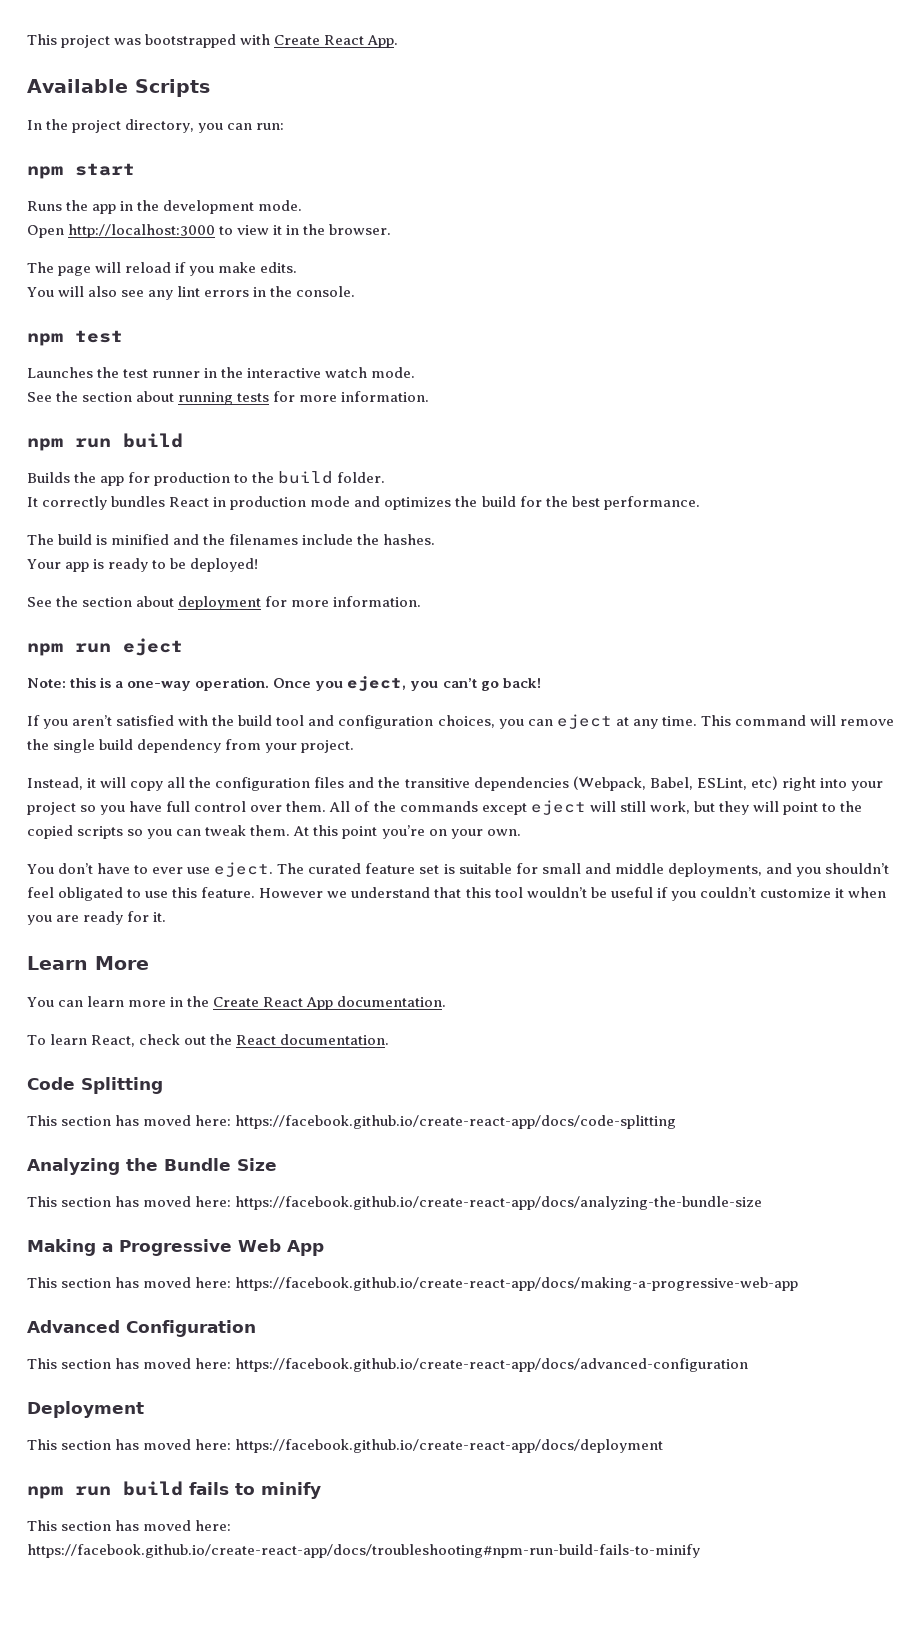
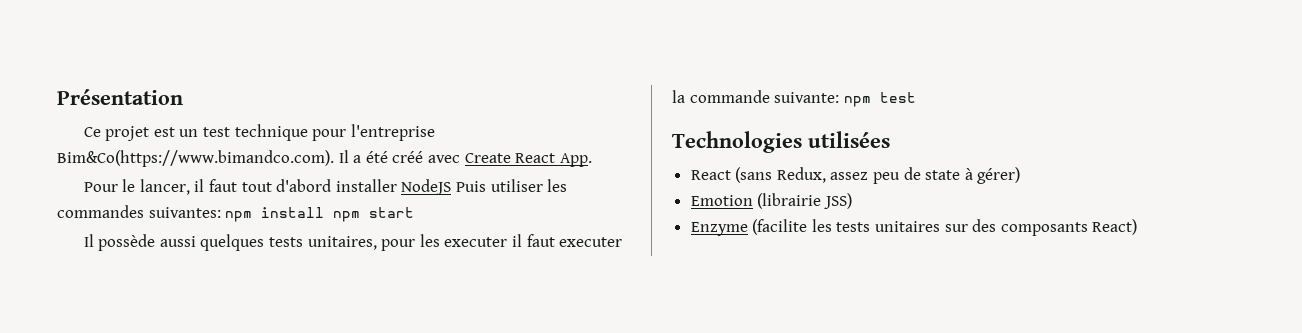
[27,34,399,48] [27,79,210,97] [27,119,285,133] [27,163,135,179] [27,200,303,214] [27,224,392,238] [27,262,298,276] [27,286,356,300] [27,330,123,346] [27,367,416,378] [27,391,430,405] [27,433,183,451] [27,471,386,486] [27,496,700,510] [27,534,436,545] [27,558,259,572] [27,596,422,610] [27,638,183,656] [27,676,541,691] [27,714,894,729] [27,739,355,753] [27,776,883,791] [27,800,863,815] [27,825,521,839] [27,862,889,877] [27,887,886,901] [27,911,167,925] [27,956,149,970] [27,996,447,1010] [27,1034,390,1047] [27,1077,163,1094] [27,1115,677,1129] [27,1158,277,1175] [27,1196,763,1210] [27,1239,324,1256] [27,1277,799,1291] [27,1320,256,1337] [27,1358,749,1372] [27,1401,144,1418] [27,1439,664,1453] [27,1481,321,1499] [27,1520,232,1531] [27,1544,700,1558] This project was bootstrapped with Create React App. // Available Scripts // In the project directory, you can run: // npm start // Runs the app in the development mode. // Open http://localhost:3000 to view it in the browser. // The page will reload if you make edits. // You will also see any lint errors in the console. // npm test // Launches the test runner in the interactive watch mode. // See the section about running tests for more information. // npm run build // Builds the app for production to the build folder. // It correctly bundles React in production mode and optimizes the build for the best performance. // The build is minified and the filenames include the hashes. // Your app is ready to be deployed! // See the section about deployment for more information. // npm run eject // Note: this is a one-way operation. Once you eject, you can’t go back! // If you aren’t satisfied with the build tool and configuration choices, you can eject at any time. This command will remove the single build dependency from your project. // Instead, it will copy all the configuration files and the transitive dependencies (Webpack, Babel, ESLint, etc) right into your project so you have full control over them. All of the commands except eject will still work, but they will point to the copied scripts so you can tweak them. At this point you’re on your own. // You don’t have to ever use eject. The curated feature set is suitable for small and middle deployments, and you shouldn’t feel obligated to use this feature. However we understand that this tool wouldn’t be useful if you couldn’t customize it when you are ready for it. // Learn More // You can learn more in the Create React App documentation. // To learn React, check out the React documentation. // Code Splitting // This section has moved here: https://facebook.github.io/create-react-app/docs/code-splitting // Analyzing the Bundle Size // This section has moved here: https://facebook.github.io/create-react-app/docs/analyzing-the-bundle-size // Making a Progressive Web App // This section has moved here: https://facebook.github.io/create-react-app/docs/making-a-progressive-web-app // Advanced Configuration // This section has moved here: https://facebook.github.io/create-react-app/docs/advanced-configuration // Deployment // This section has moved here: https://facebook.github.io/create-react-app/docs/deployment // npm run build fails to minify // This section has moved here: https://facebook.github.io/create-react-app/docs/troubleshooting#npm-run-build-fails-to-minify -> [57,89,183,105] [83,124,435,141] [57,150,592,167] [83,179,568,195] [57,205,415,222] [83,234,623,251] [672,90,916,107] [672,131,890,153] [690,167,1021,184] [690,193,852,209] [690,219,1138,236] Présentation // Ce projet est un test technique pour l'entreprise Bim&Co(https://www.bimandco.com). Il a été créé avec Create React App. // Pour le lancer, il faut tout d'abord installer NodeJS Puis utiliser les commandes suivantes: npm install npm start // Il possède aussi quelques tests unitaires, pour les executer il faut executer la commande suivante: npm test // Technologies utilisées // React (sans Redux, assez peu de state à gérer) // Emotion (librairie JSS) // Enzyme (facilite les tests unitaires sur des composants React)

